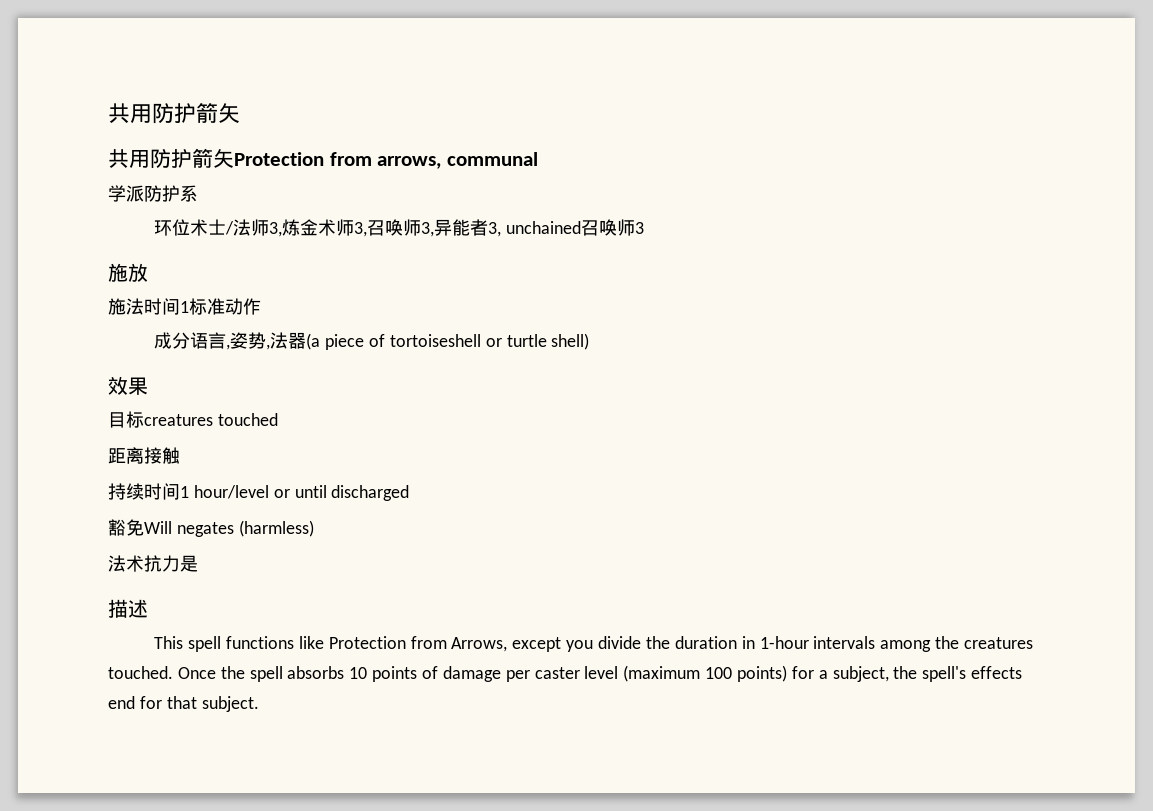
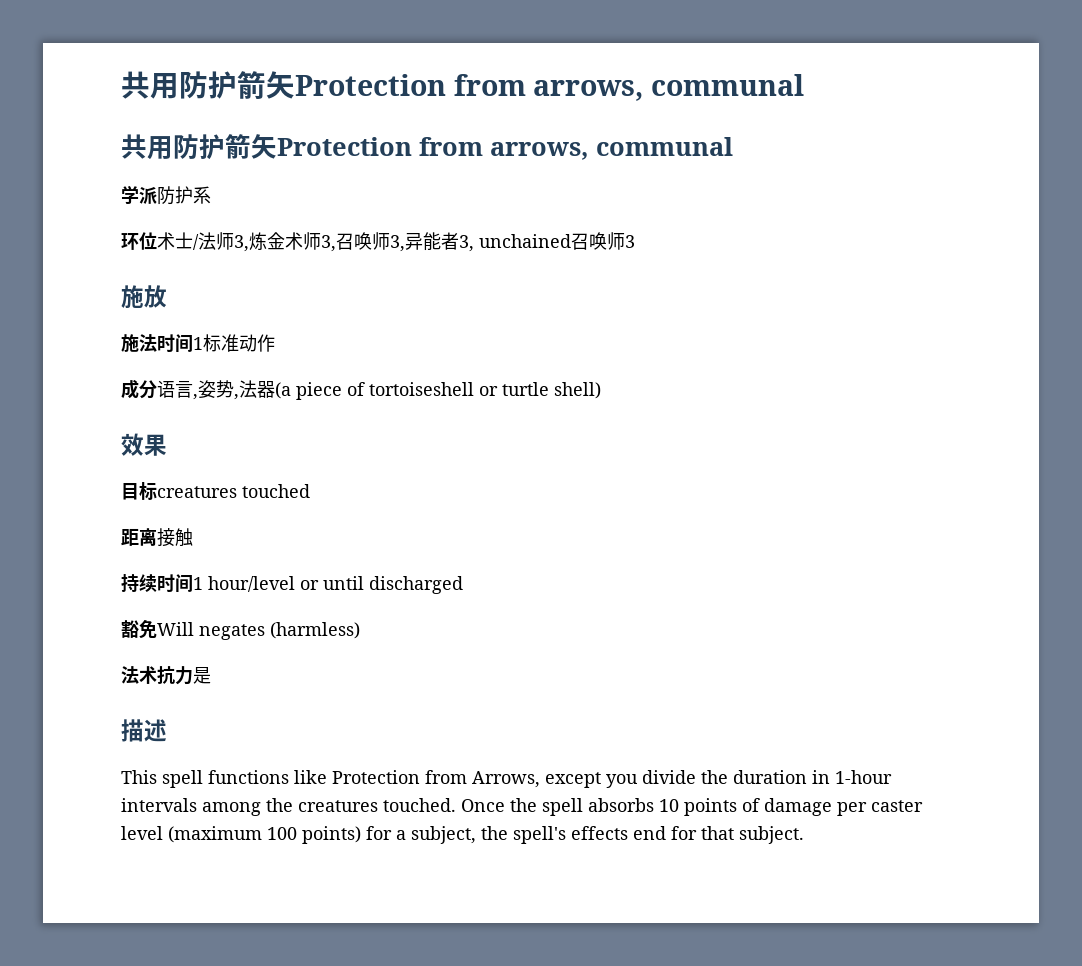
[108,103,240,124] 共用防护箭矢 -> [121,71,805,101] 共用防护箭矢Protection from arrows, communal

